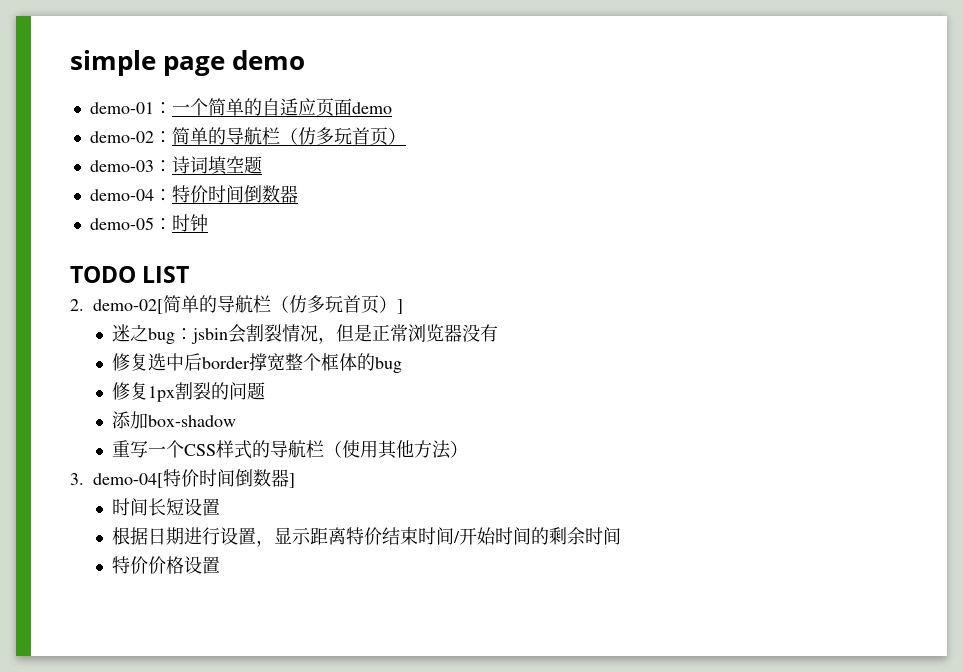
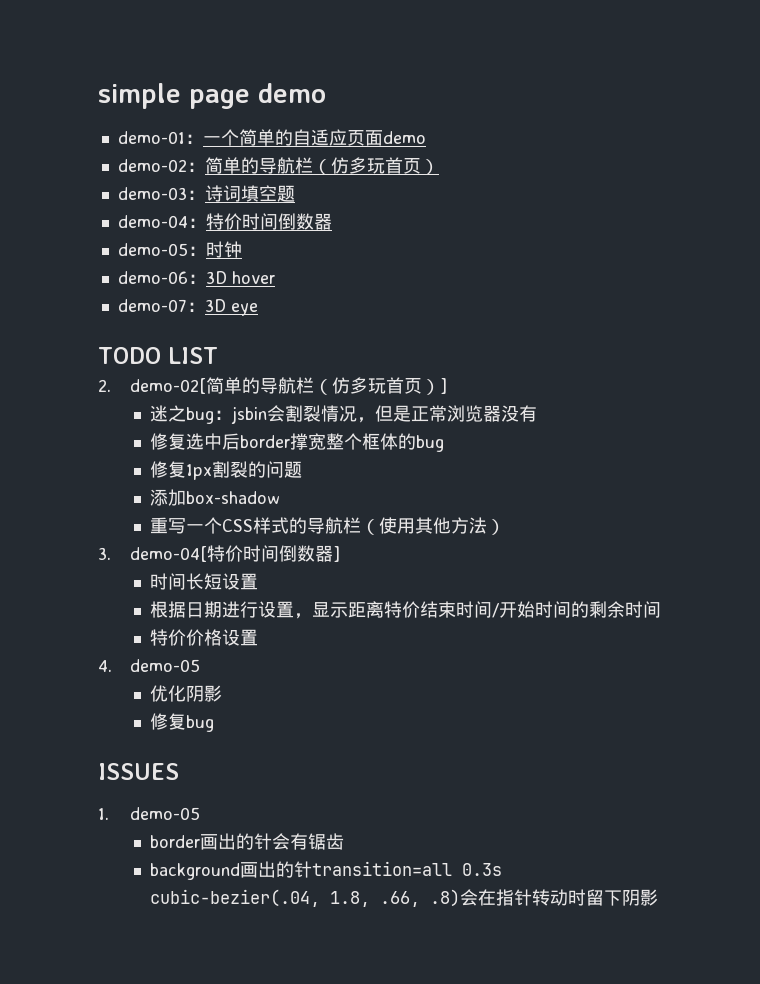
(208, 223) none -> [117,271,275,284] [117,299,258,316] // demo-06：3D hover // demo-07：3D eye
(221, 565) none -> [98,659,201,672] [149,685,222,702] [149,713,214,732] [98,763,179,780] [98,807,201,820] [149,833,344,850] [149,861,502,880] [149,889,658,907] // 4. demo-05 // 优化阴影 // 修复bug // ISSUES // 1. demo-05 // border画出的针会有锯齿 // background画出的针transition=all 0.3s cubic-bezier(.04, 1.8, .66, .8)会在指针转动时留下阴影

